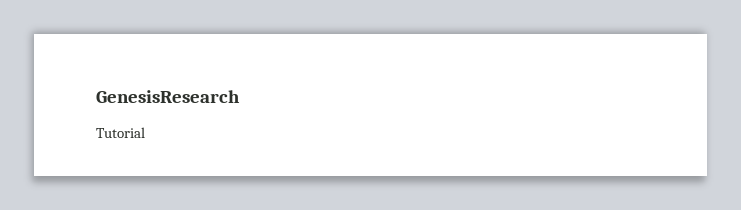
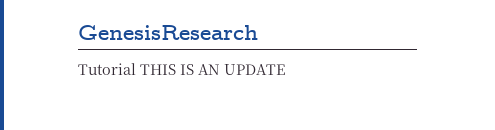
(145, 132) none -> [140,64,285,75] THIS IS AN UPDATE

